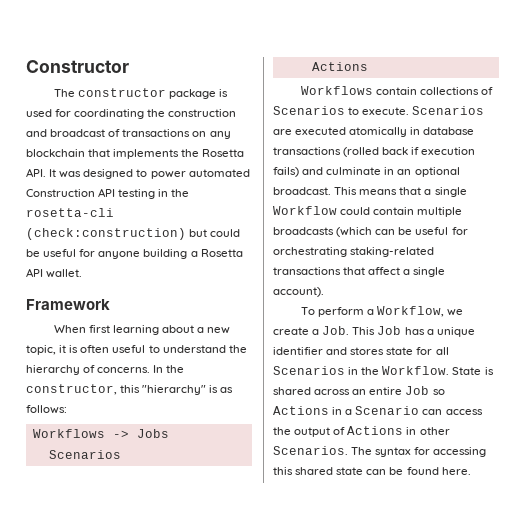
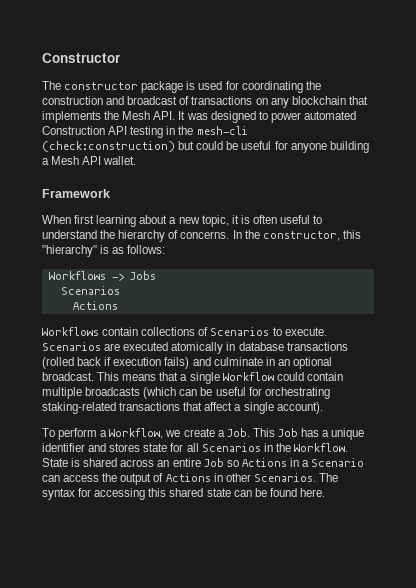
[202,149,245,157] Rosetta -> [122,111,151,120] Mesh
[26,208,114,217] rosetta-cli -> [196,126,248,135] mesh-cli
[200,249,243,257] Rosetta -> [51,156,80,165] Mesh

